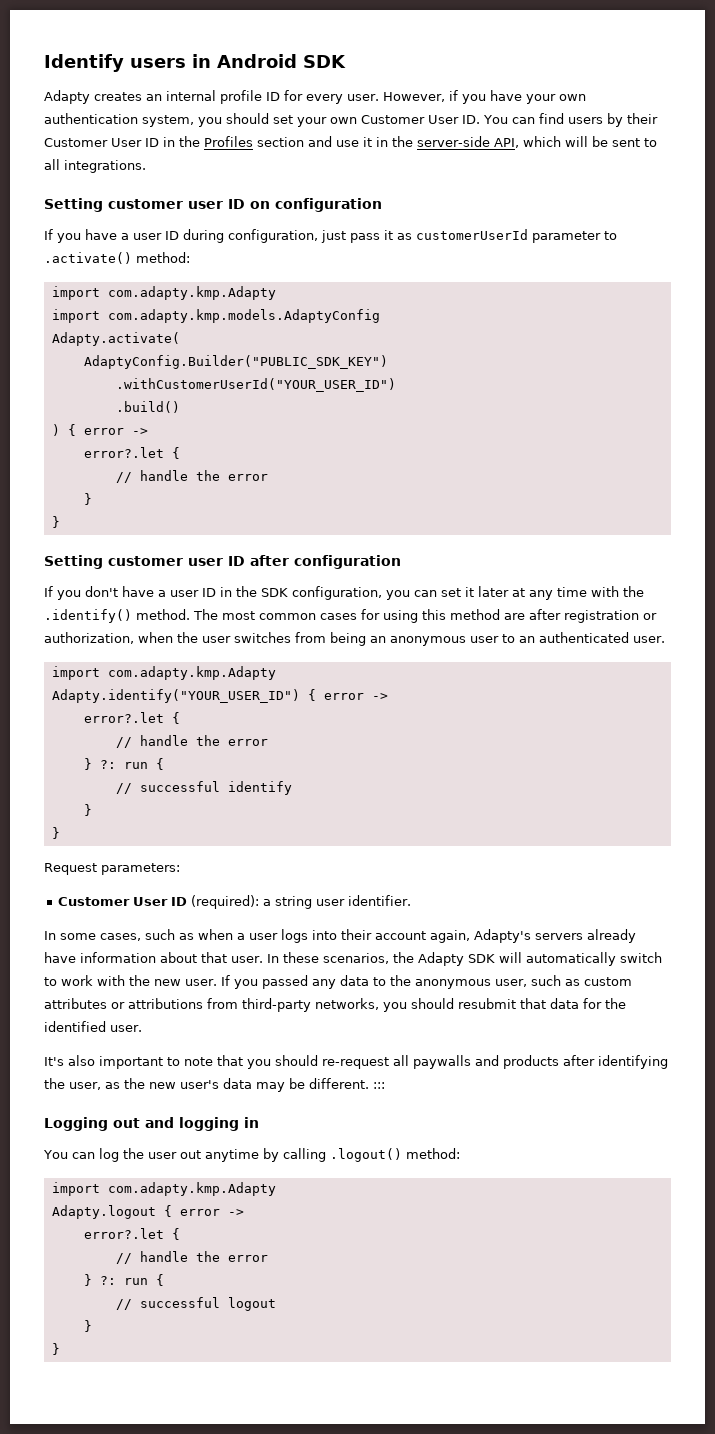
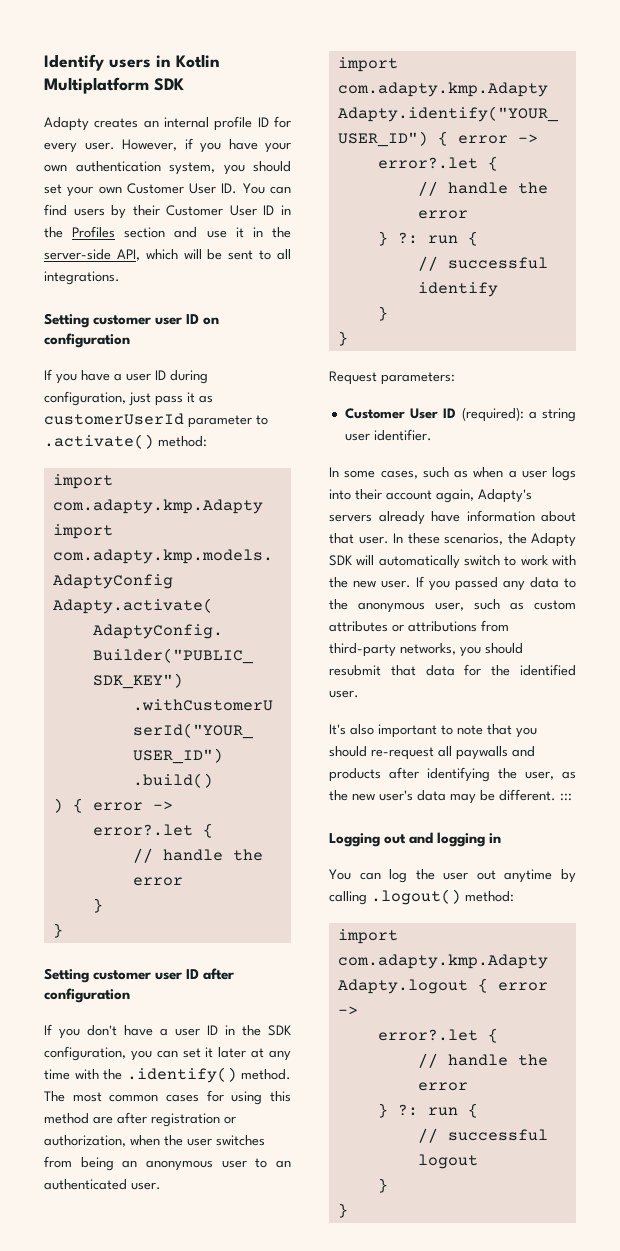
[217,54,297,68] Android -> [176,54,220,68] [44,77,149,94] Kotlin Multiplatform

